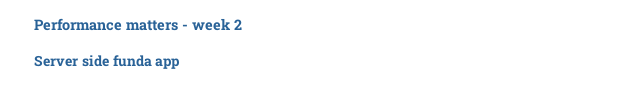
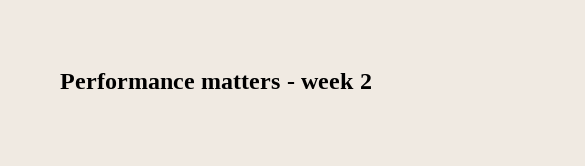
[34,55,181,69] // Server side funda app -> (372, 81) none

